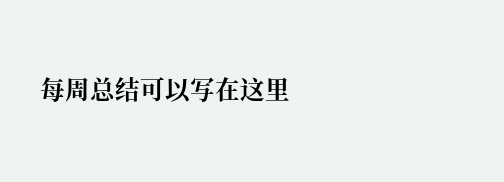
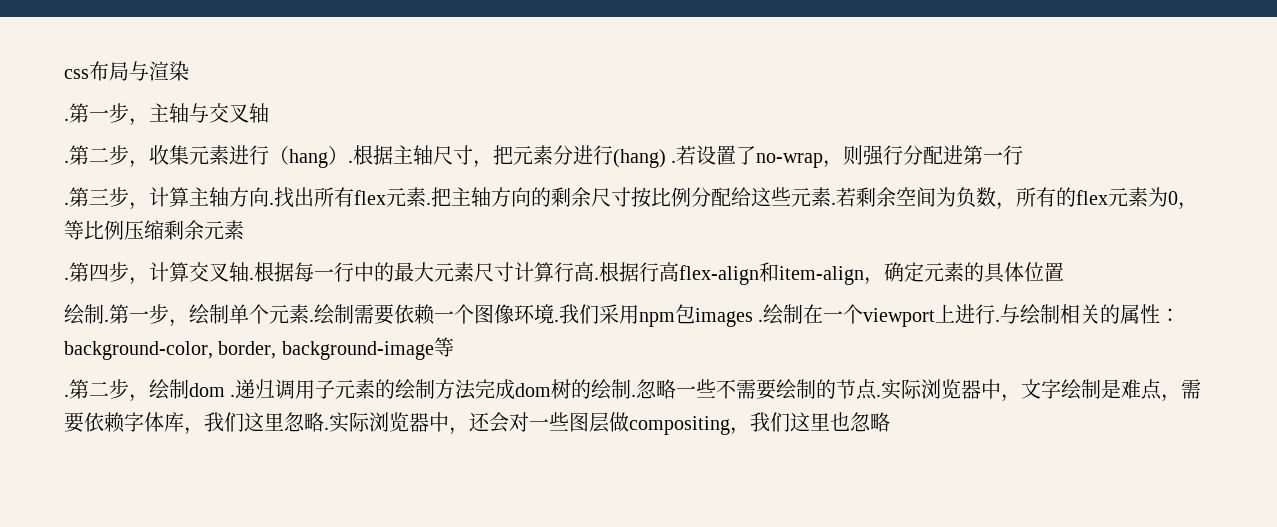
[40,77,290,103] 每周总结可以写在这里 -> [64,61,189,81] [64,103,269,126] [64,145,1024,168] [64,187,1198,210] [64,220,244,240] [64,262,1064,285] [64,304,1181,327] [64,337,454,360] [64,379,1202,402] [64,412,890,435] css布局与渲染 // .第一步，主轴与交叉轴 // .第二步，收集元素进行（hang）.根据主轴尺寸，把元素分进行(hang) .若设置了no-wrap，则强行分配进第一行 // .第三步，计算主轴方向.找出所有flex元素.把主轴方向的剩余尺寸按比例分配给这些元素.若剩余空间为负数，所有的flex元素为0，等比例压缩剩余元素 // .第四步，计算交叉轴.根据每一行中的最大元素尺寸计算行高.根据行高flex-align和item-align，确定元素的具体位置 // 绘制.第一步，绘制单个元素.绘制需要依赖一个图像环境.我们采用npm包images .绘制在一个viewport上进行.与绘制相关的属性：background-color, border, background-image等 // .第二步，绘制dom .递归调用子元素的绘制方法完成dom树的绘制.忽略一些不需要绘制的节点.实际浏览器中，文字绘制是难点，需要依赖字体库，我们这里忽略.实际浏览器中，还会对一些图层做compositing，我们这里也忽略

